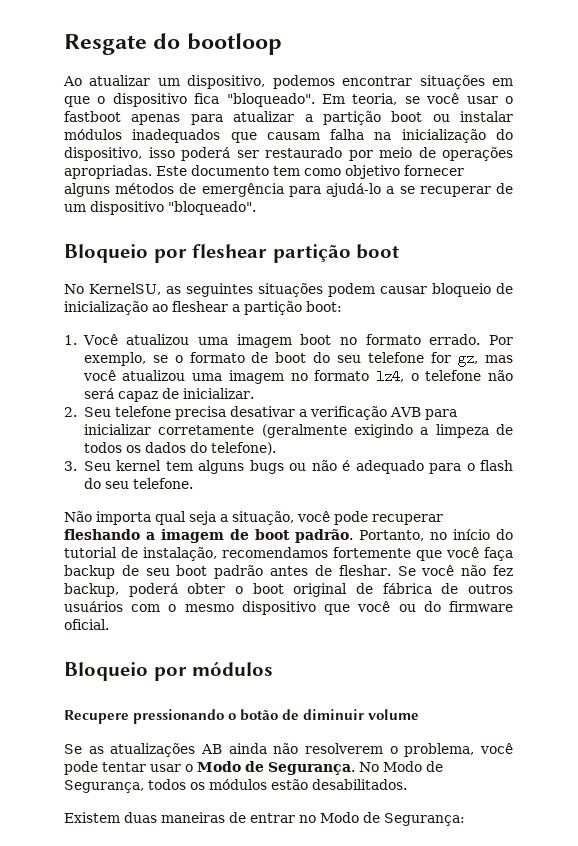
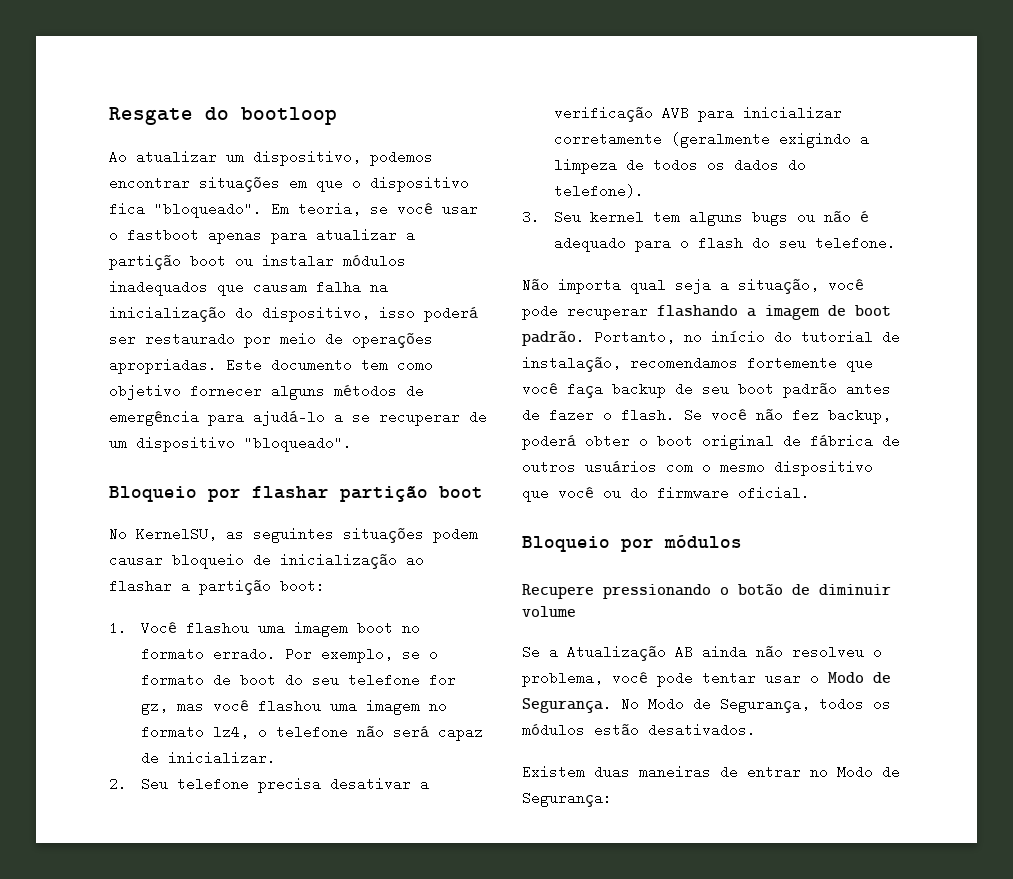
[192,244,268,258] fleshear -> [252,486,329,499] flashar
[172,301,228,312] fleshear -> [109,579,172,593] flashar
[126,334,190,345] atualizou -> [186,621,250,635] flashou
[122,370,186,381] atualizou -> [258,699,322,713] flashou
[64,529,140,540] fleshando -> [657,305,738,317] flashando
[338,565,391,576] fleshar. -> [549,408,675,422] fazer o flash.
[88,743,196,757] as atualizações -> [549,645,666,661] a Atualização
[304,743,383,754] resolverem -> [792,645,864,659] resolveu
[312,779,407,790] desabilitados. -> [648,723,756,737] desativados.

